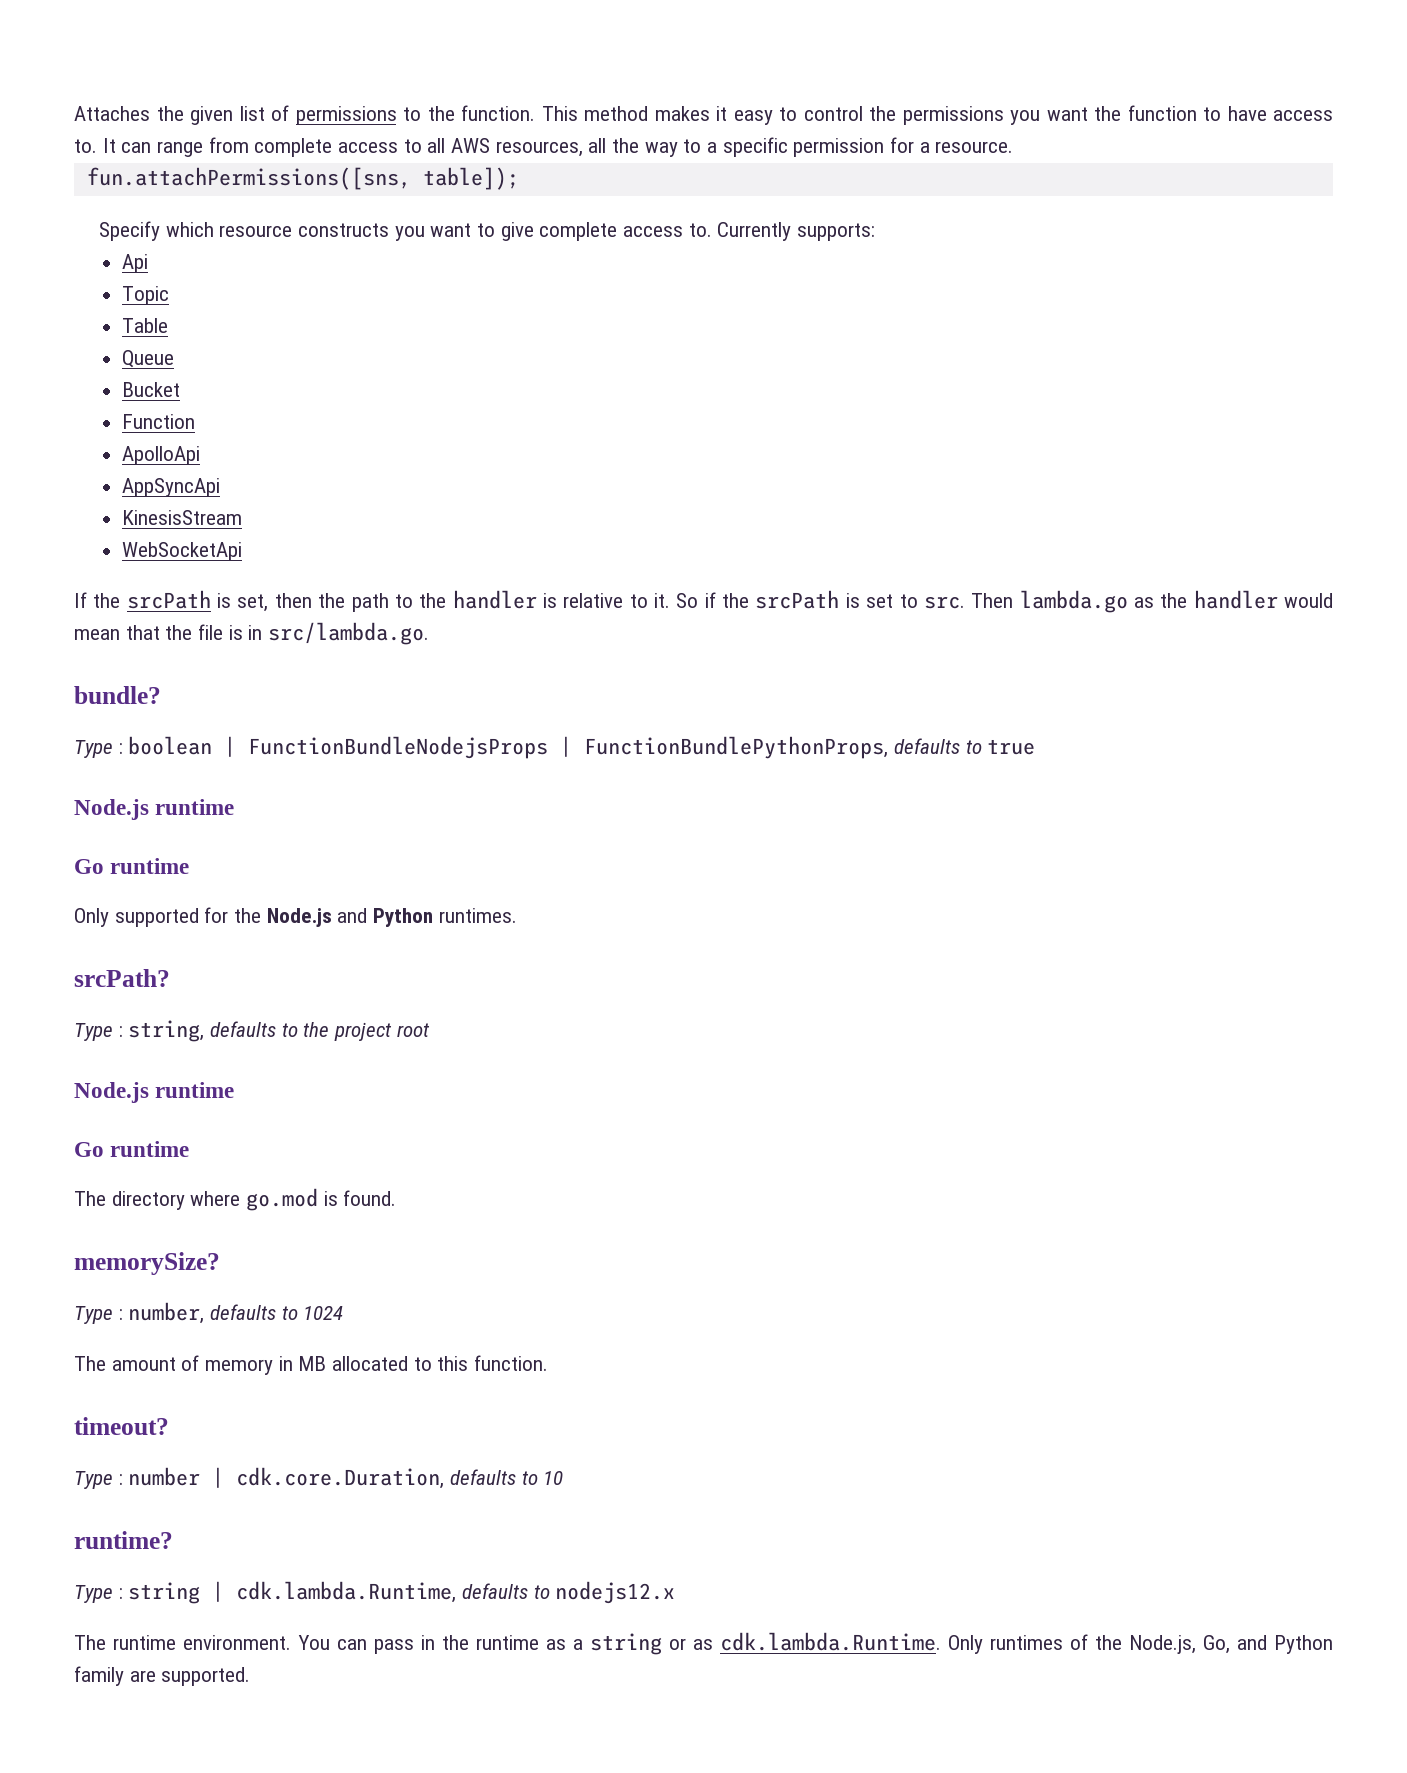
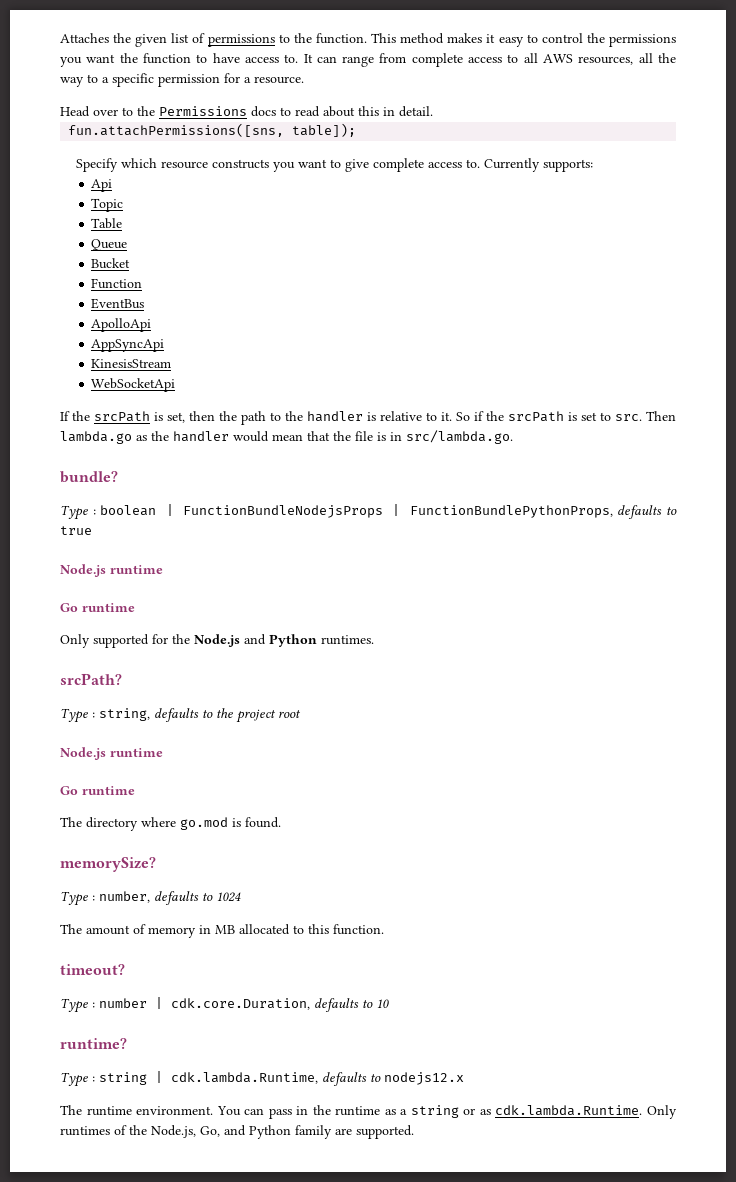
(1014, 147) none -> [60,106,433,117] // Head over to the Permissions docs to read about this in detail.
(196, 421) none -> [91,298,145,309] // EventBus

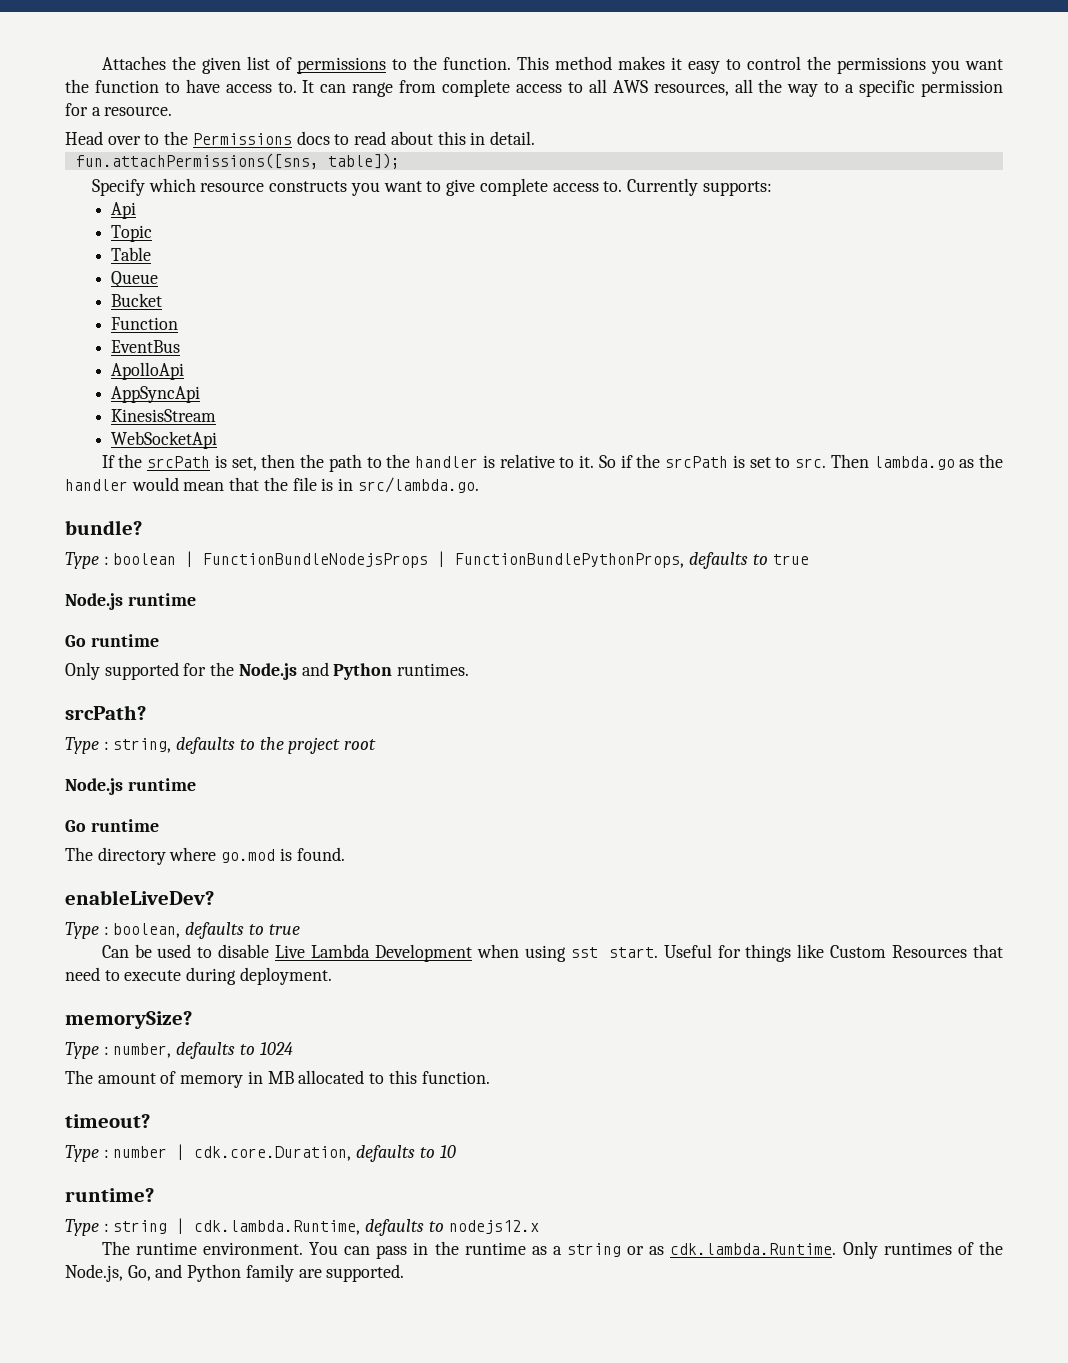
(281, 822) none -> [65,890,214,905] [65,922,300,939] [101,944,1004,962] [65,967,332,985] // enableLiveDev? // Type : boolean, defaults to true // Can be used to disable Live Lambda Development when using sst start. Useful for things like Custom Resources that need to execute during deployment.

